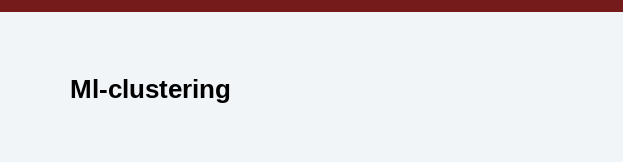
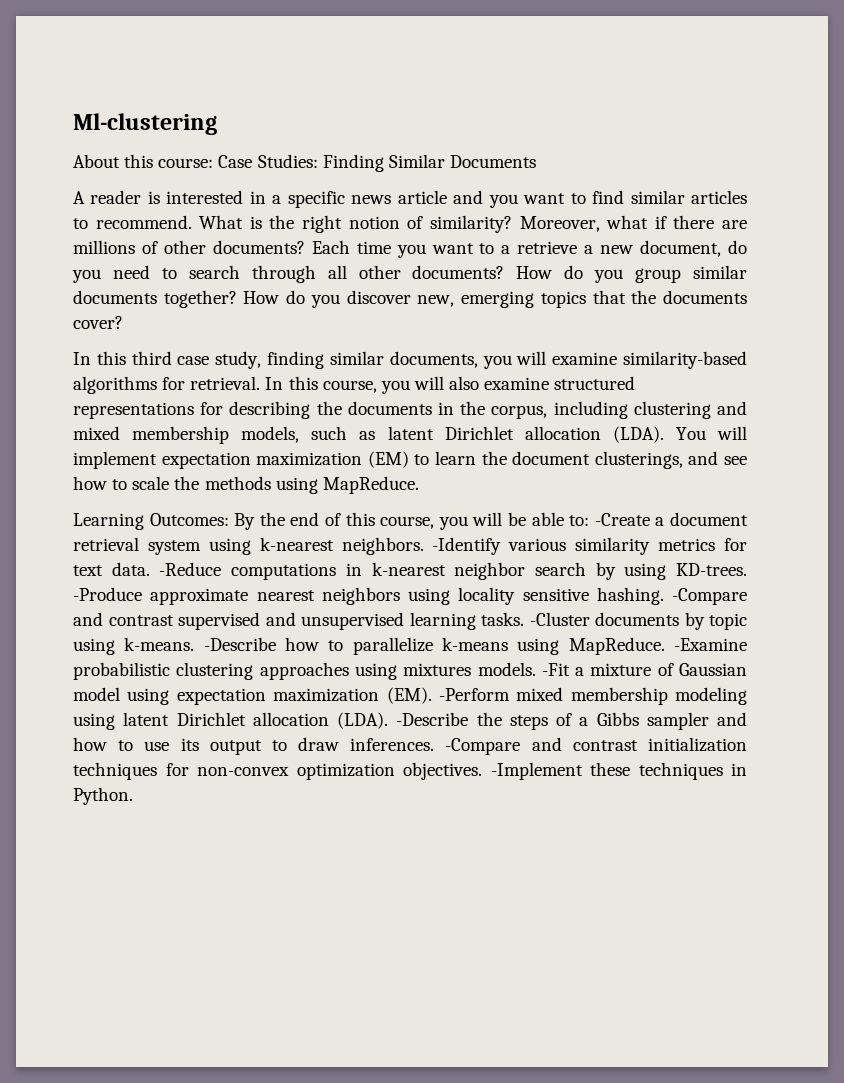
(231, 91) none -> [73,154,536,172] [73,190,747,208] [73,215,747,233] [73,240,748,258] [72,265,747,283] [73,290,748,308] [73,316,123,329] [73,351,747,369] [73,376,636,394] [73,401,747,419] [73,426,748,444] [73,451,748,469] [73,476,419,494] [73,512,749,530] [73,537,748,555] [73,562,748,580] [73,587,747,605] [73,612,747,630] [73,637,747,655] [73,662,747,680] [73,687,747,705] [73,712,747,730] [73,737,747,755] [73,762,747,780] [73,787,133,805] // About this course: Case Studies: Finding Similar Documents // A reader is interested in a specific news article and you want to find similar articles to recommend. What is the right notion of similarity? Moreover, what if there are millions of other documents? Each time you want to a retrieve a new document, do you need to search through all other documents? How do you group similar documents together? How do you discover new, emerging topics that the documents cover? // In this third case study, finding similar documents, you will examine similarity-based algorithms for retrieval. In this course, you will also examine structured representations for describing the documents in the corpus, including clustering and mixed membership models, such as latent Dirichlet allocation (LDA). You will implement expectation maximization (EM) to learn the document clusterings, and see how to scale the methods using MapReduce. // Learning Outcomes: By the end of this course, you will be able to: -Create a document retrieval system using k-nearest neighbors. -Identify various similarity metrics for text data. -Reduce computations in k-nearest neighbor search by using KD-trees. -Produce approximate nearest neighbors using locality sensitive hashing. -Compare and contrast supervised and unsupervised learning tasks. -Cluster documents by topic using k-means. -Describe how to parallelize k-means using MapReduce. -Examine probabilistic clustering approaches using mixtures models. -Fit a mixture of Gaussian model using expectation maximization (EM). -Perform mixed membership modeling using latent Dirichlet allocation (LDA). -Describe the steps of a Gibbs sampler and how to use its output to draw inferences. -Compare and contrast initialization techniques for non-convex optimization objectives. -Implement these techniques in Python.

